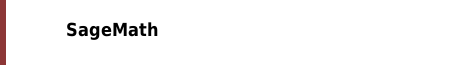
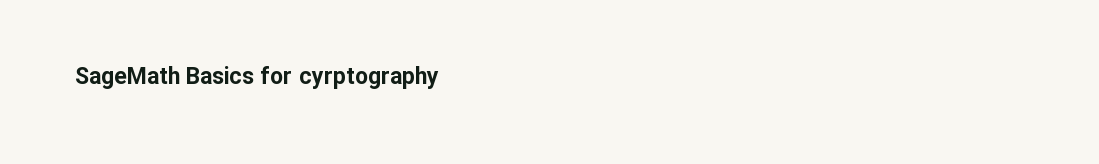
(159, 31) none -> [186,66,439,89] Basics for cyrptography

